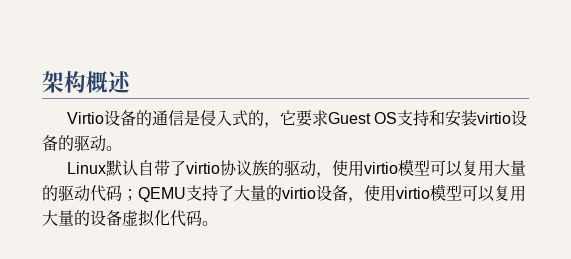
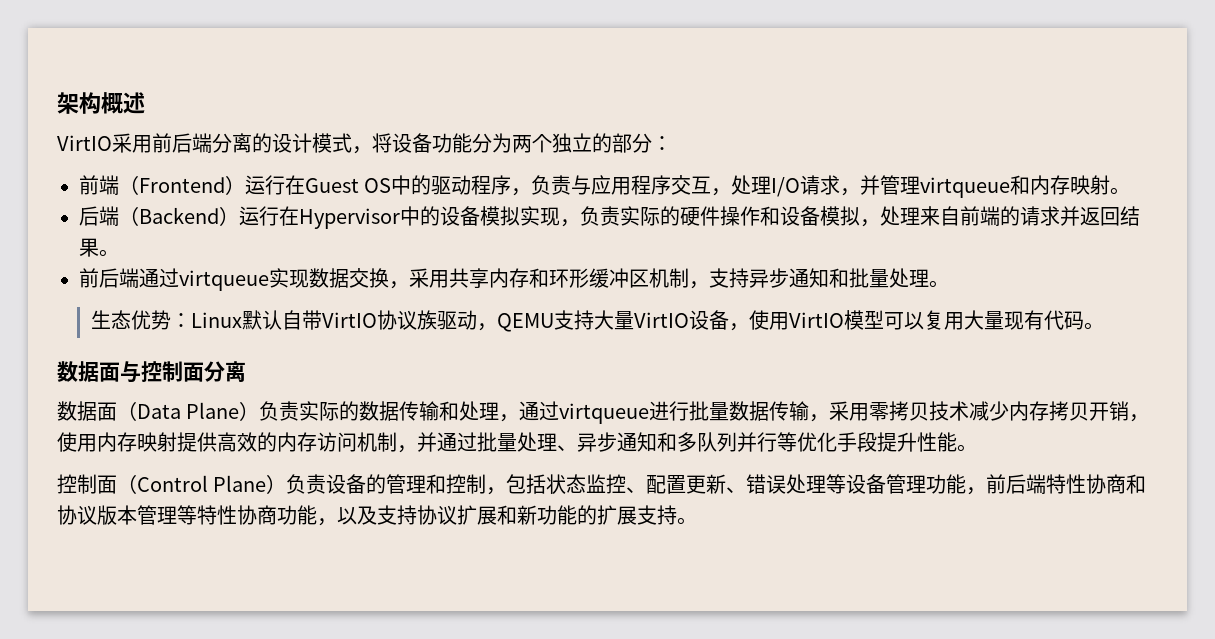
[67,110,528,128] [42,135,122,152] [67,159,527,178] [42,184,526,203] [42,209,202,227] Virtio设备的通信是侵入式的，它要求Guest OS支持和安装virtio设备的驱动。 // Linux默认自带了virtio协议族的驱动，使用virtio模型可以复用大量的驱动代码；QEMU支持了大量的virtio设备，使用virtio模型可以复用大量的设备虚拟化代码 -> [57,133,672,154] [79,175,1131,198] [79,206,1140,229] [79,238,119,257] [79,268,949,291] [90,310,1104,332] [57,361,246,383] [57,401,1150,424] [57,432,977,453] [57,474,1147,495] [57,505,677,526] VirtIO采用前后端分离的设计模式，将设备功能分为两个独立的部分： // 前端（Frontend）运行在Guest OS中的驱动程序，负责与应用程序交互，处理I/O请求，并管理virtqueue和内存映射。 // 后端（Backend）运行在Hypervisor中的设备模拟实现，负责实际的硬件操作和设备模拟，处理来自前端的请求并返回结果。 // 前后端通过virtqueue实现数据交换，采用共享内存和环形缓冲区机制，支持异步通知和批量处理。 // 生态优势：Linux默认自带VirtIO协议族驱动，QEMU支持大量VirtIO设备，使用VirtIO模型可以复用大量现有代码。 // 数据面与控制面分离 // 数据面（Data Plane）负责实际的数据传输和处理，通过virtqueue进行批量数据传输，采用零拷贝技术减少内存拷贝开销，使用内存映射提供高效的内存访问机制，并通过批量处理、异步通知和多队列并行等优化手段提升性能。 // 控制面（Control Plane）负责设备的管理和控制，包括状态监控、配置更新、错误处理等设备管理功能，前后端特性协商和协议版本管理等特性协商功能，以及支持协议扩展和新功能的扩展支持

